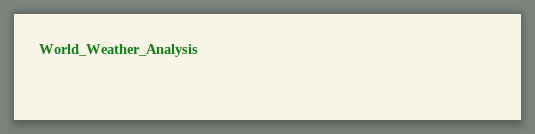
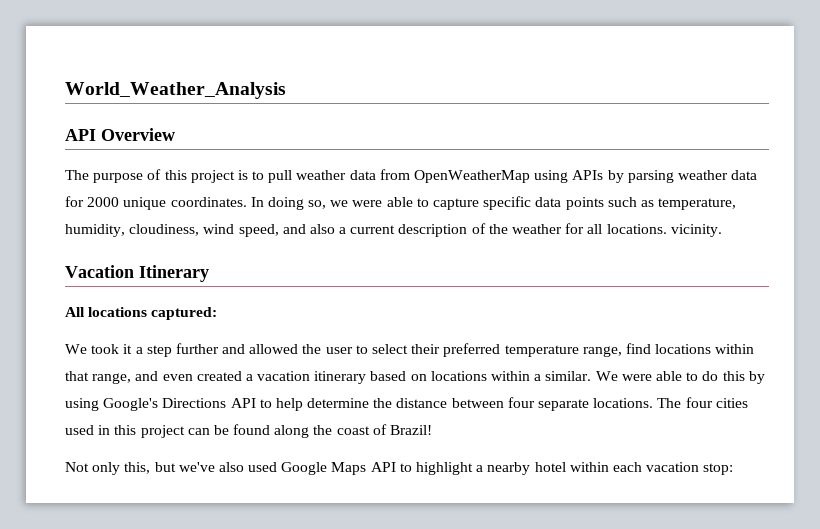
(198, 50) none -> [65,128,175,141] [65,169,758,183] [65,196,737,210] [65,223,722,237] [65,265,209,282] [65,307,218,320] [65,343,755,357] [65,371,765,384] [65,397,748,411] [65,424,433,438] [65,462,734,475] // API Overview // The purpose of this project is to pull weather data from OpenWeatherMap using APIs by parsing weather data for 2000 unique coordinates. In doing so, we were able to capture specific data points such as temperature, humidity, cloudiness, wind speed, and also a current description of the weather for all locations. vicinity. // Vacation Itinerary // All locations captured: // We took it a step further and allowed the user to select their preferred temperature range, find locations within that range, and even created a vacation itinerary based on locations within a similar. We were able to do this by using Google's Directions API to help determine the distance between four separate locations. The four cities used in this project can be found along the coast of Brazil! // Not only this, but we've also used Google Maps API to highlight a nearby hotel within each vacation stop:

